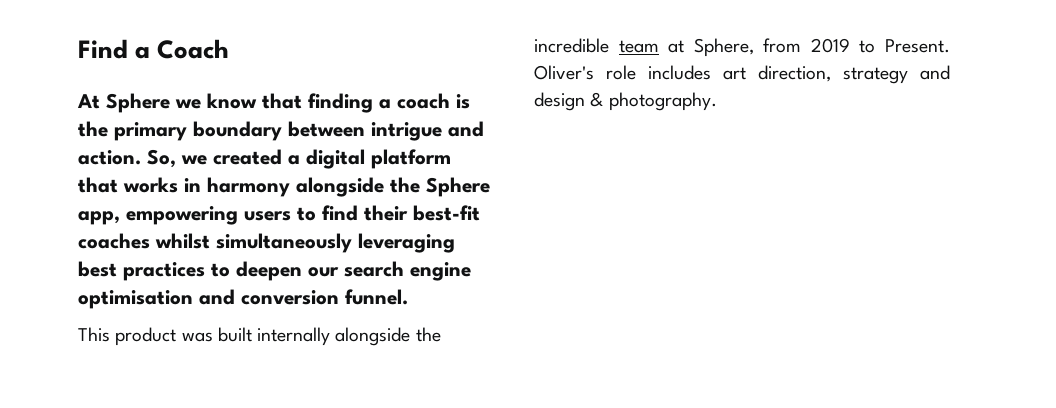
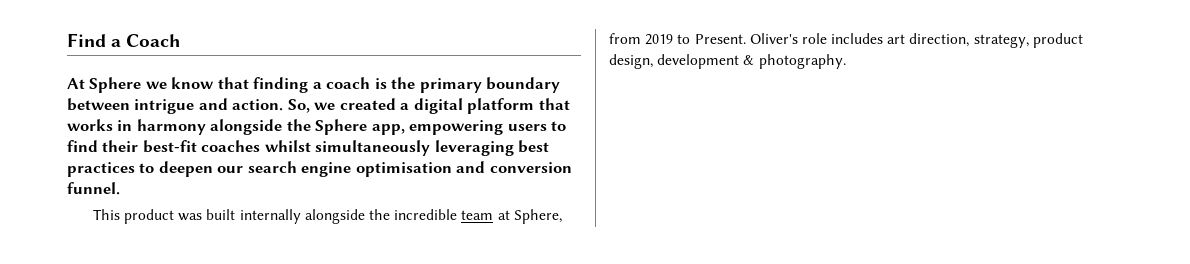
[843,65,950,84] [534,92,585,111] strategy and design -> [973,33,1083,48] [609,54,740,69] strategy, product design, development

